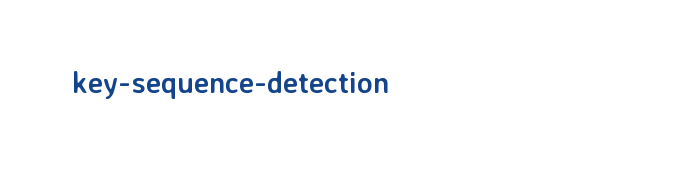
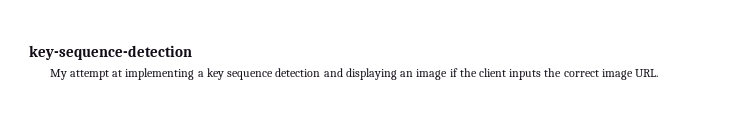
(389, 85) none -> [49,68,659,80] // My attempt at implementing a key sequence detection and displaying an image if the client inputs the correct image URL.

